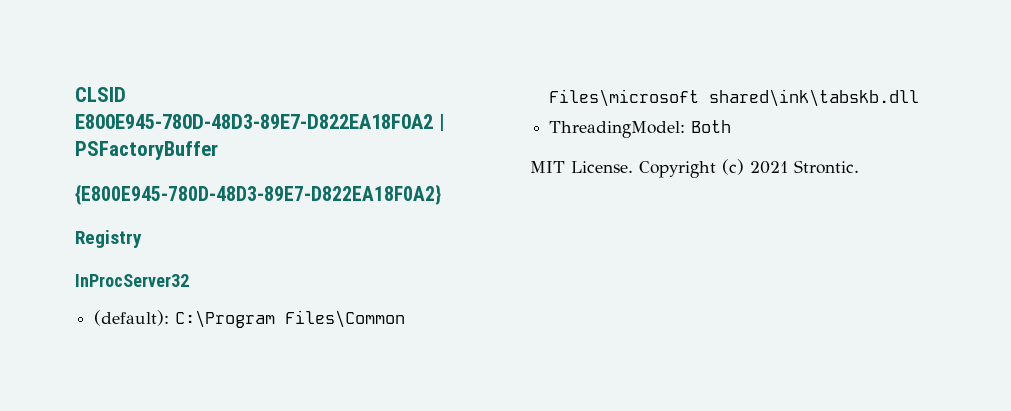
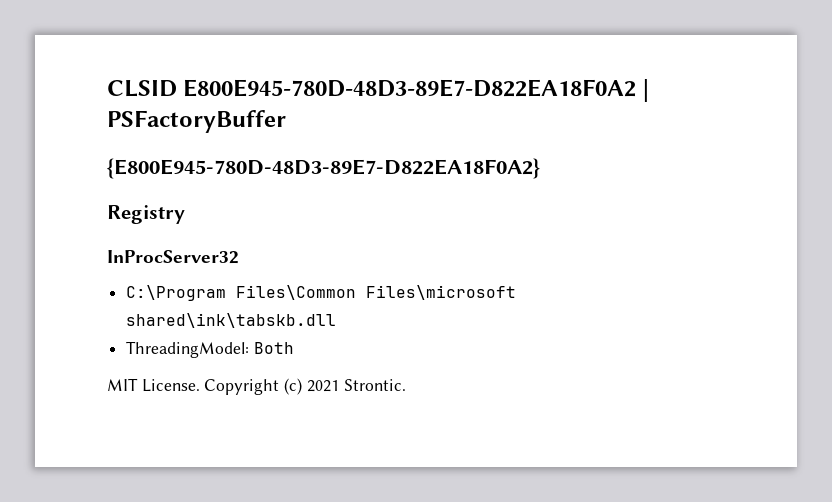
[94,310,170,326] (default): -> (239, 257) none

